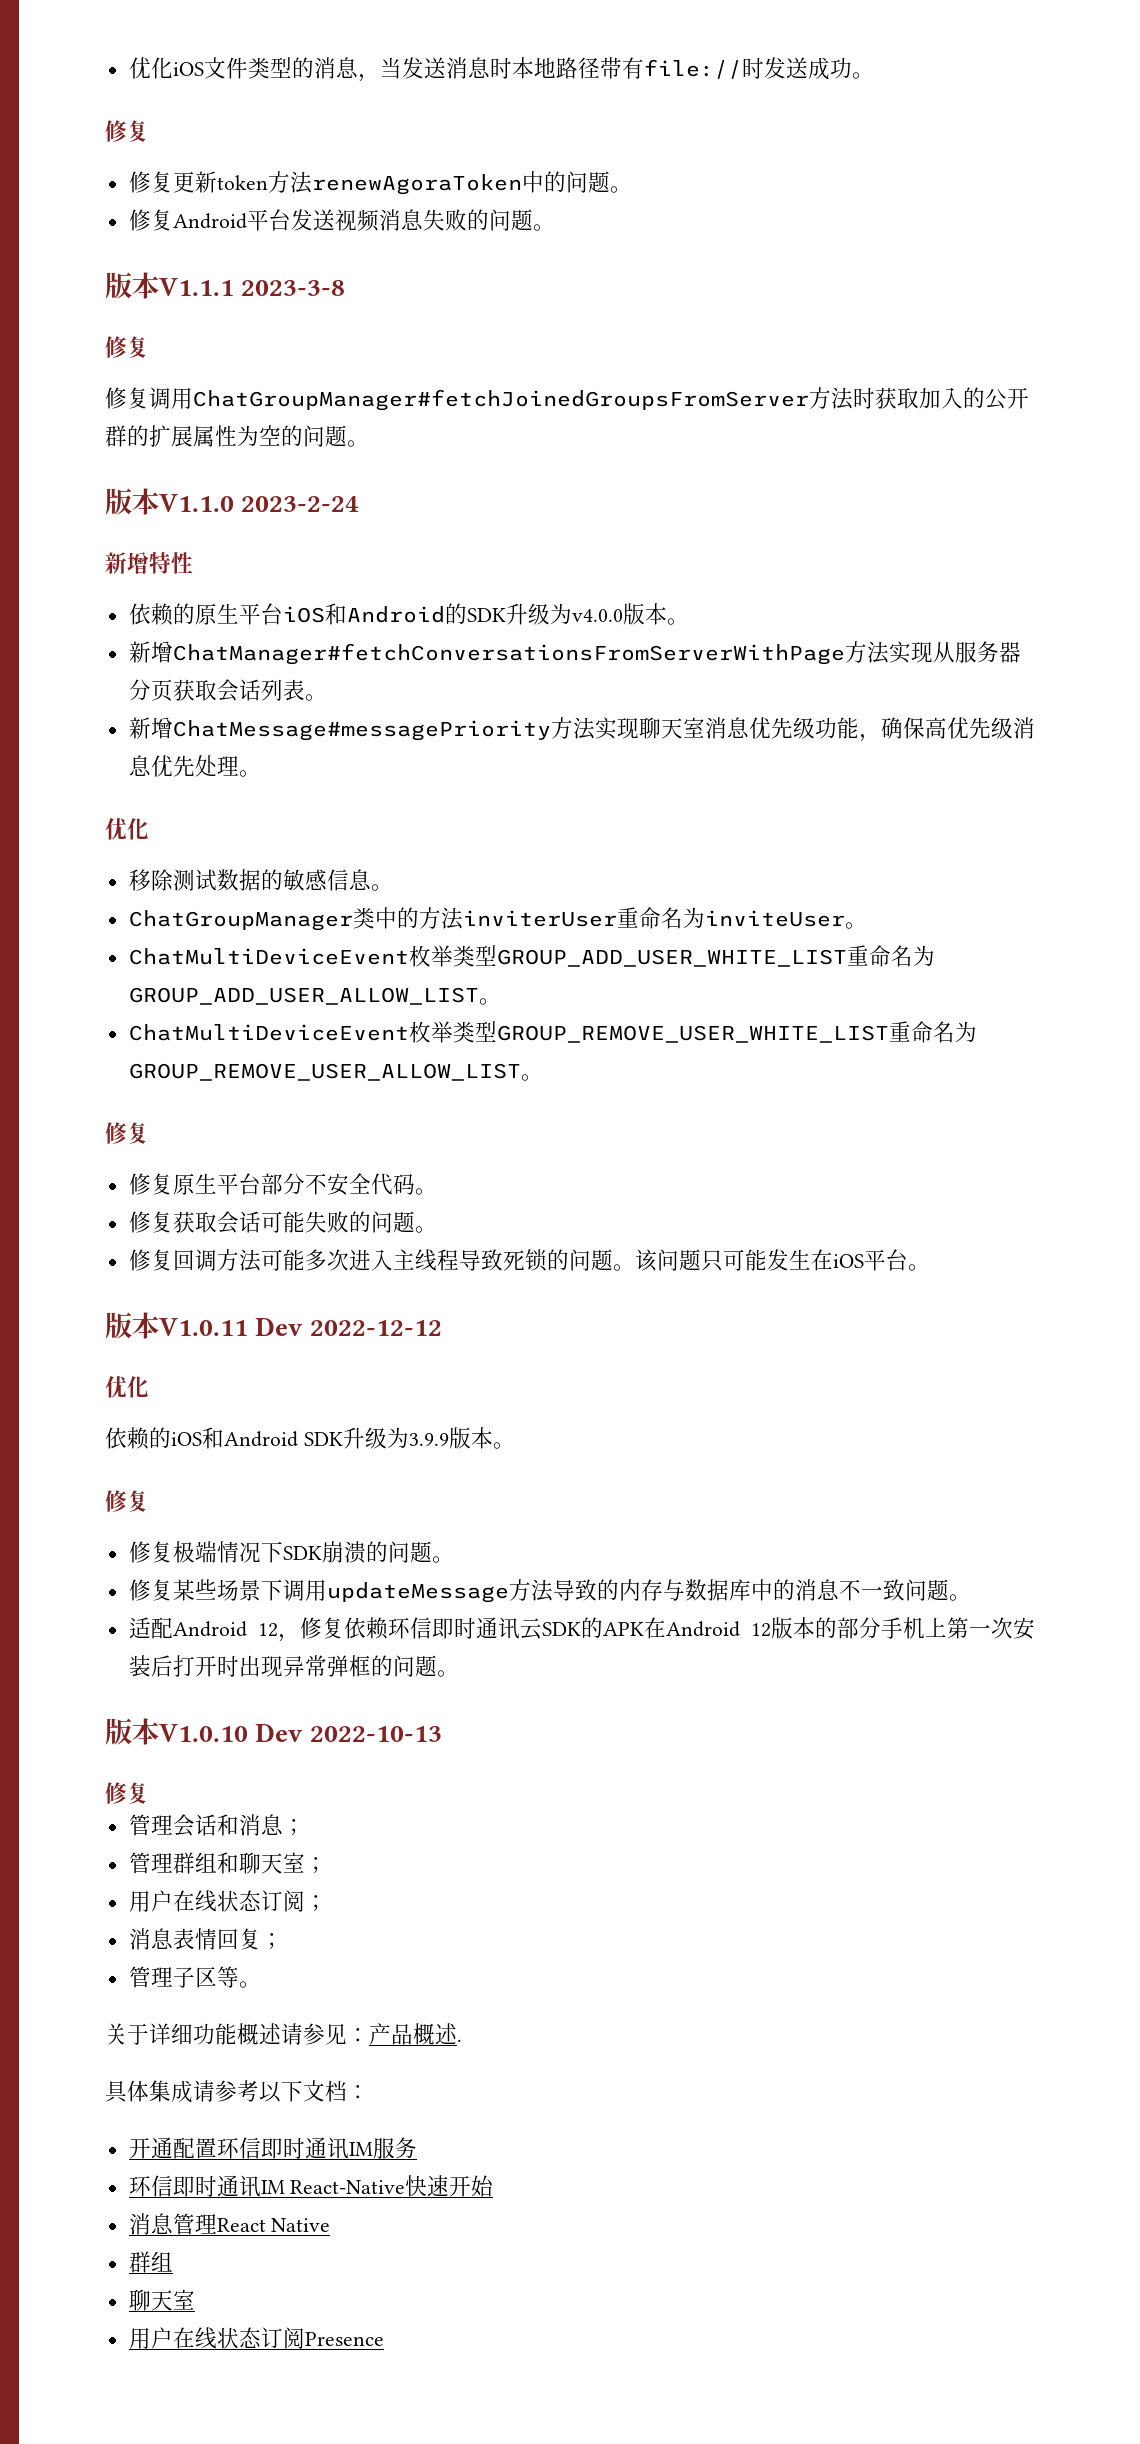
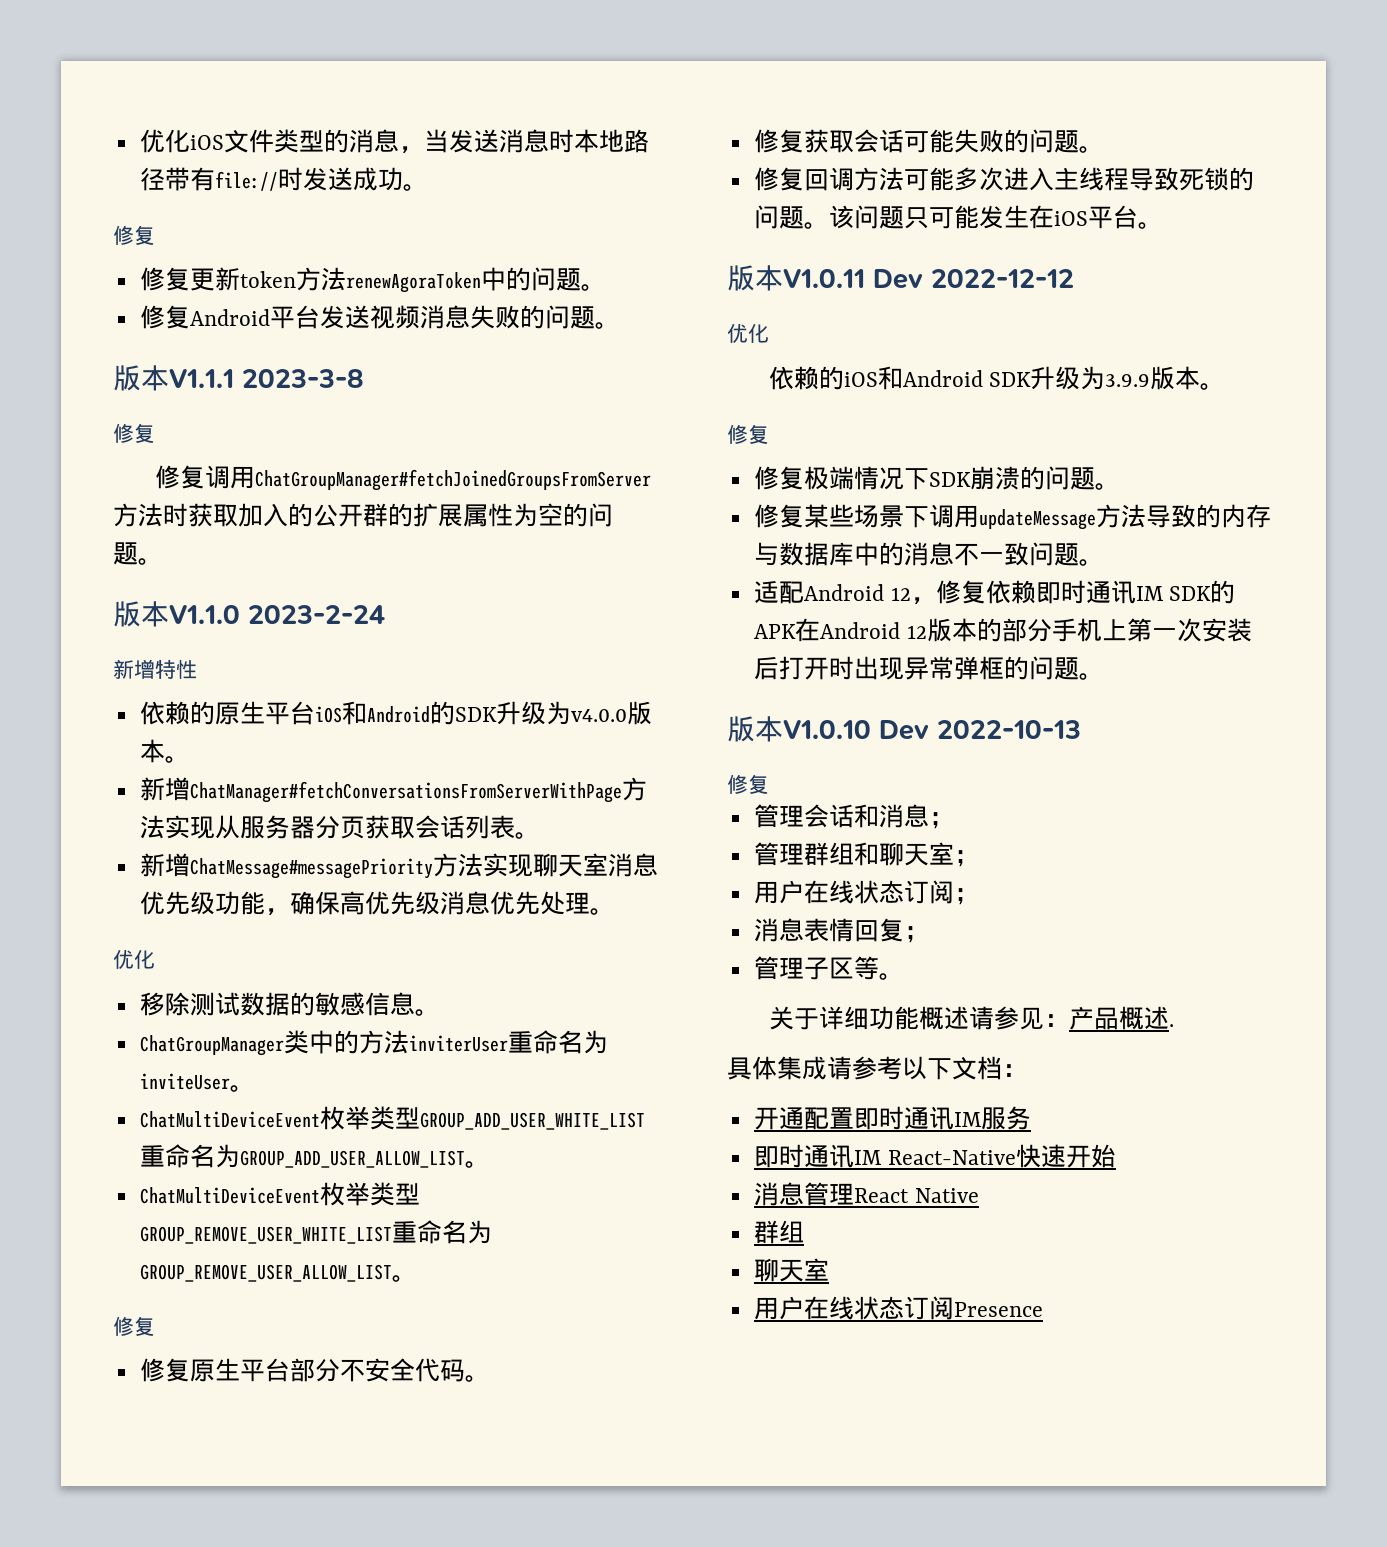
[387,1617,542,1640] 环信即时通讯云 -> [1035,580,1164,604] 即时通讯IM
[216,2137,261,2159] 环信 -> (854, 1118) none
[128,2175,173,2197] 环信 -> (1031, 1118) none

